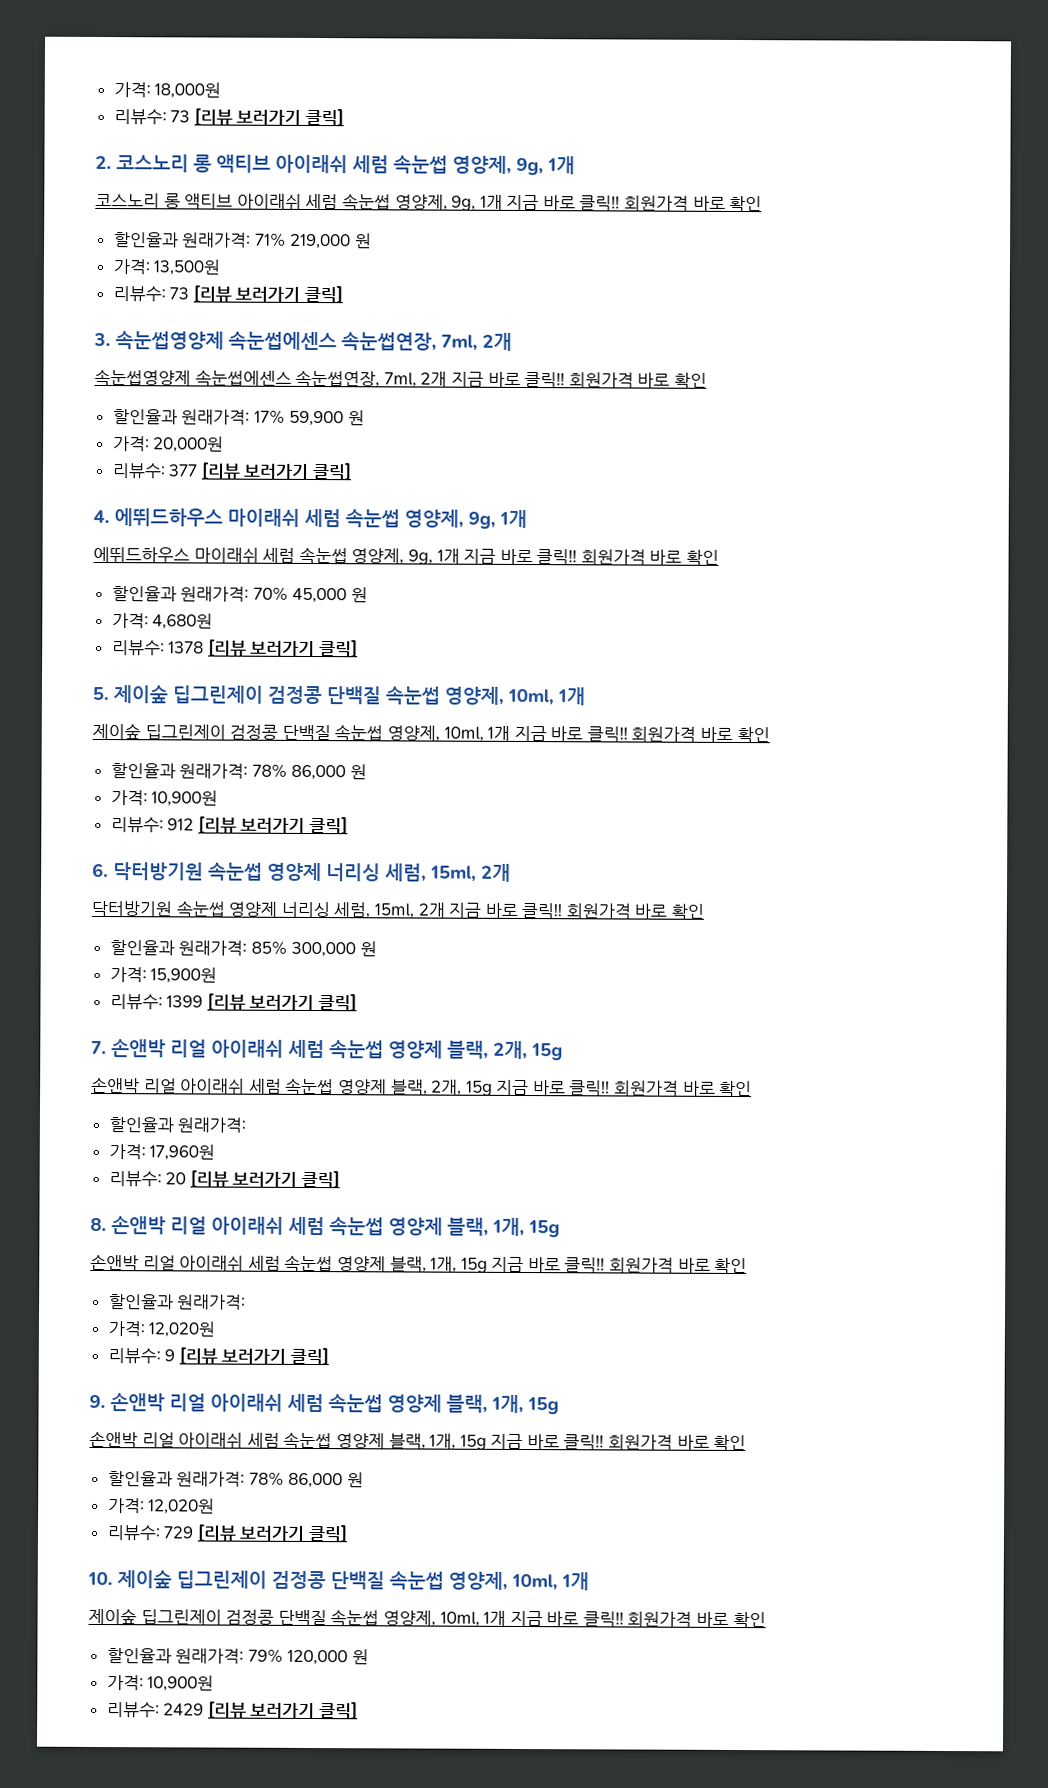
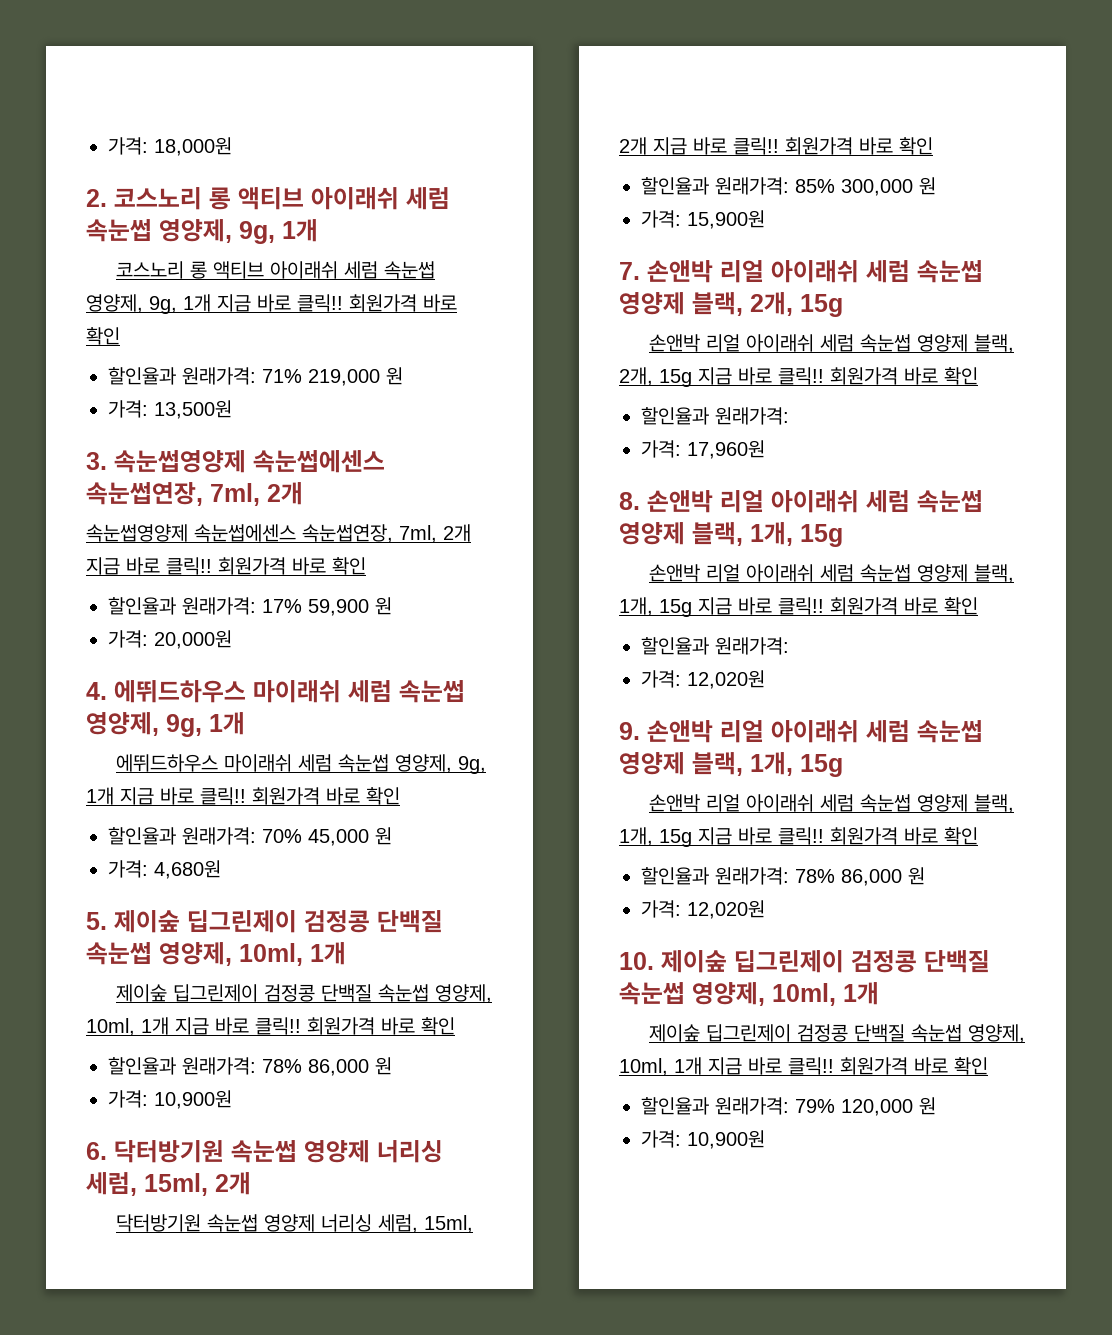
[113,108,345,127] // 리뷰수: 73 [리뷰 보러가기 클릭] -> (232, 146) none
[112,285,344,304] // 리뷰수: 73 [리뷰 보러가기 클릭] -> (232, 409) none
[111,462,353,481] // 리뷰수: 377 [리뷰 보러가기 클릭] -> (232, 639) none
[111,639,359,658] // 리뷰수: 1378 [리뷰 보러가기 클릭] -> (221, 869) none
[110,816,349,835] // 리뷰수: 912 [리뷰 보러가기 클릭] -> (232, 1099) none
[109,993,358,1012] // 리뷰수: 1399 [리뷰 보러가기 클릭] -> (765, 219) none
[108,1170,341,1189] // 리뷰수: 20 [리뷰 보러가기 클릭] -> (765, 449) none
[107,1347,330,1366] // 리뷰수: 9 [리뷰 보러가기 클릭] -> (765, 679) none
[106,1524,349,1543] // 리뷰수: 729 [리뷰 보러가기 클릭] -> (765, 909) none
[106,1701,359,1720] // 리뷰수: 2429 [리뷰 보러가기 클릭] -> (765, 1139) none

